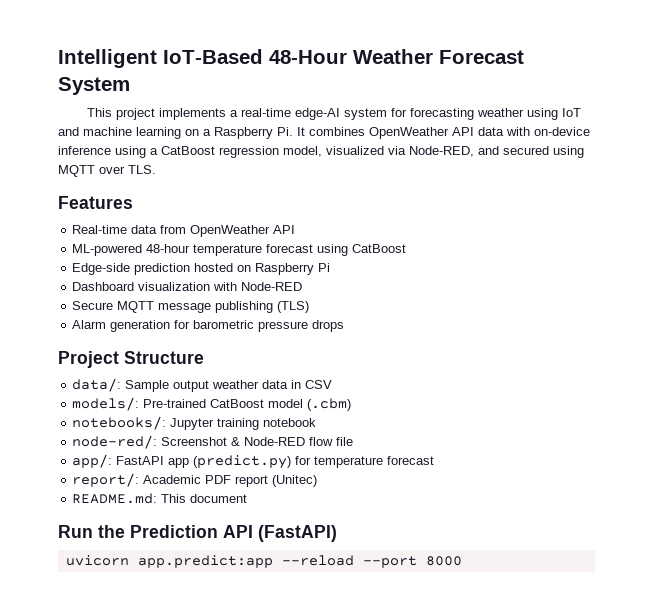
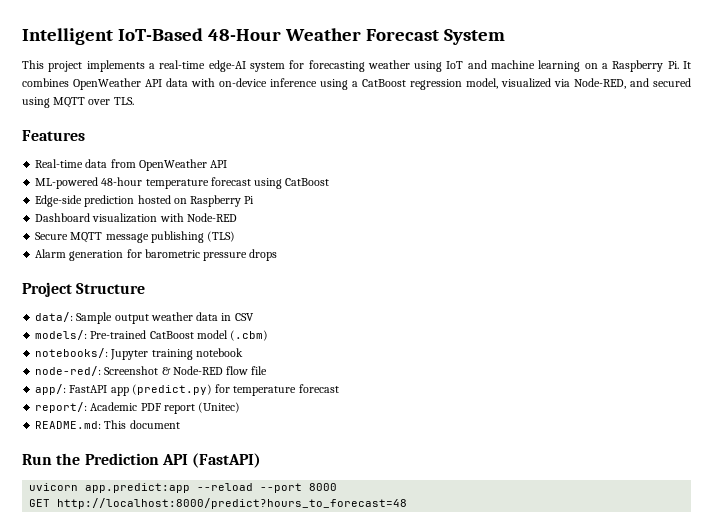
(462, 561) none -> [29,498,408,509] // GET http://localhost:8000/predict?hours_to_forecast=48

